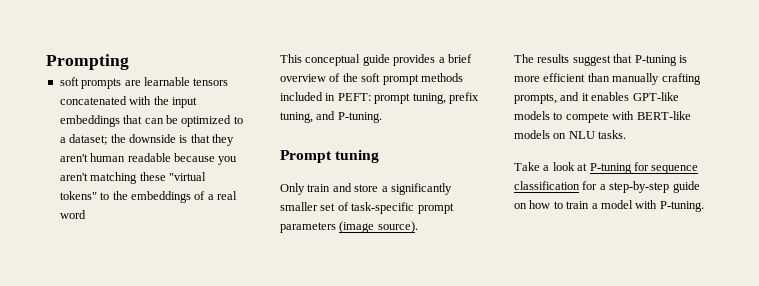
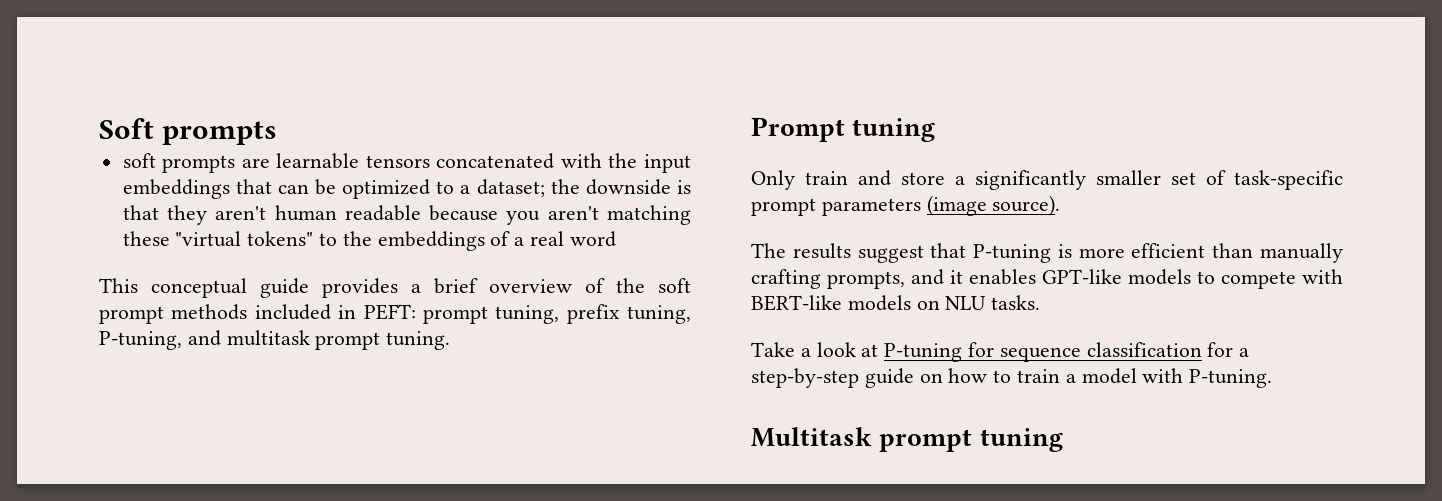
[46,54,129,70] Prompting -> [99,118,278,145] Soft prompts
[316,111,382,123] and P-tuning. -> [99,330,451,350] P-tuning, and multitask prompt tuning.
(704, 206) none -> [751,427,1063,452] // Multitask prompt tuning

